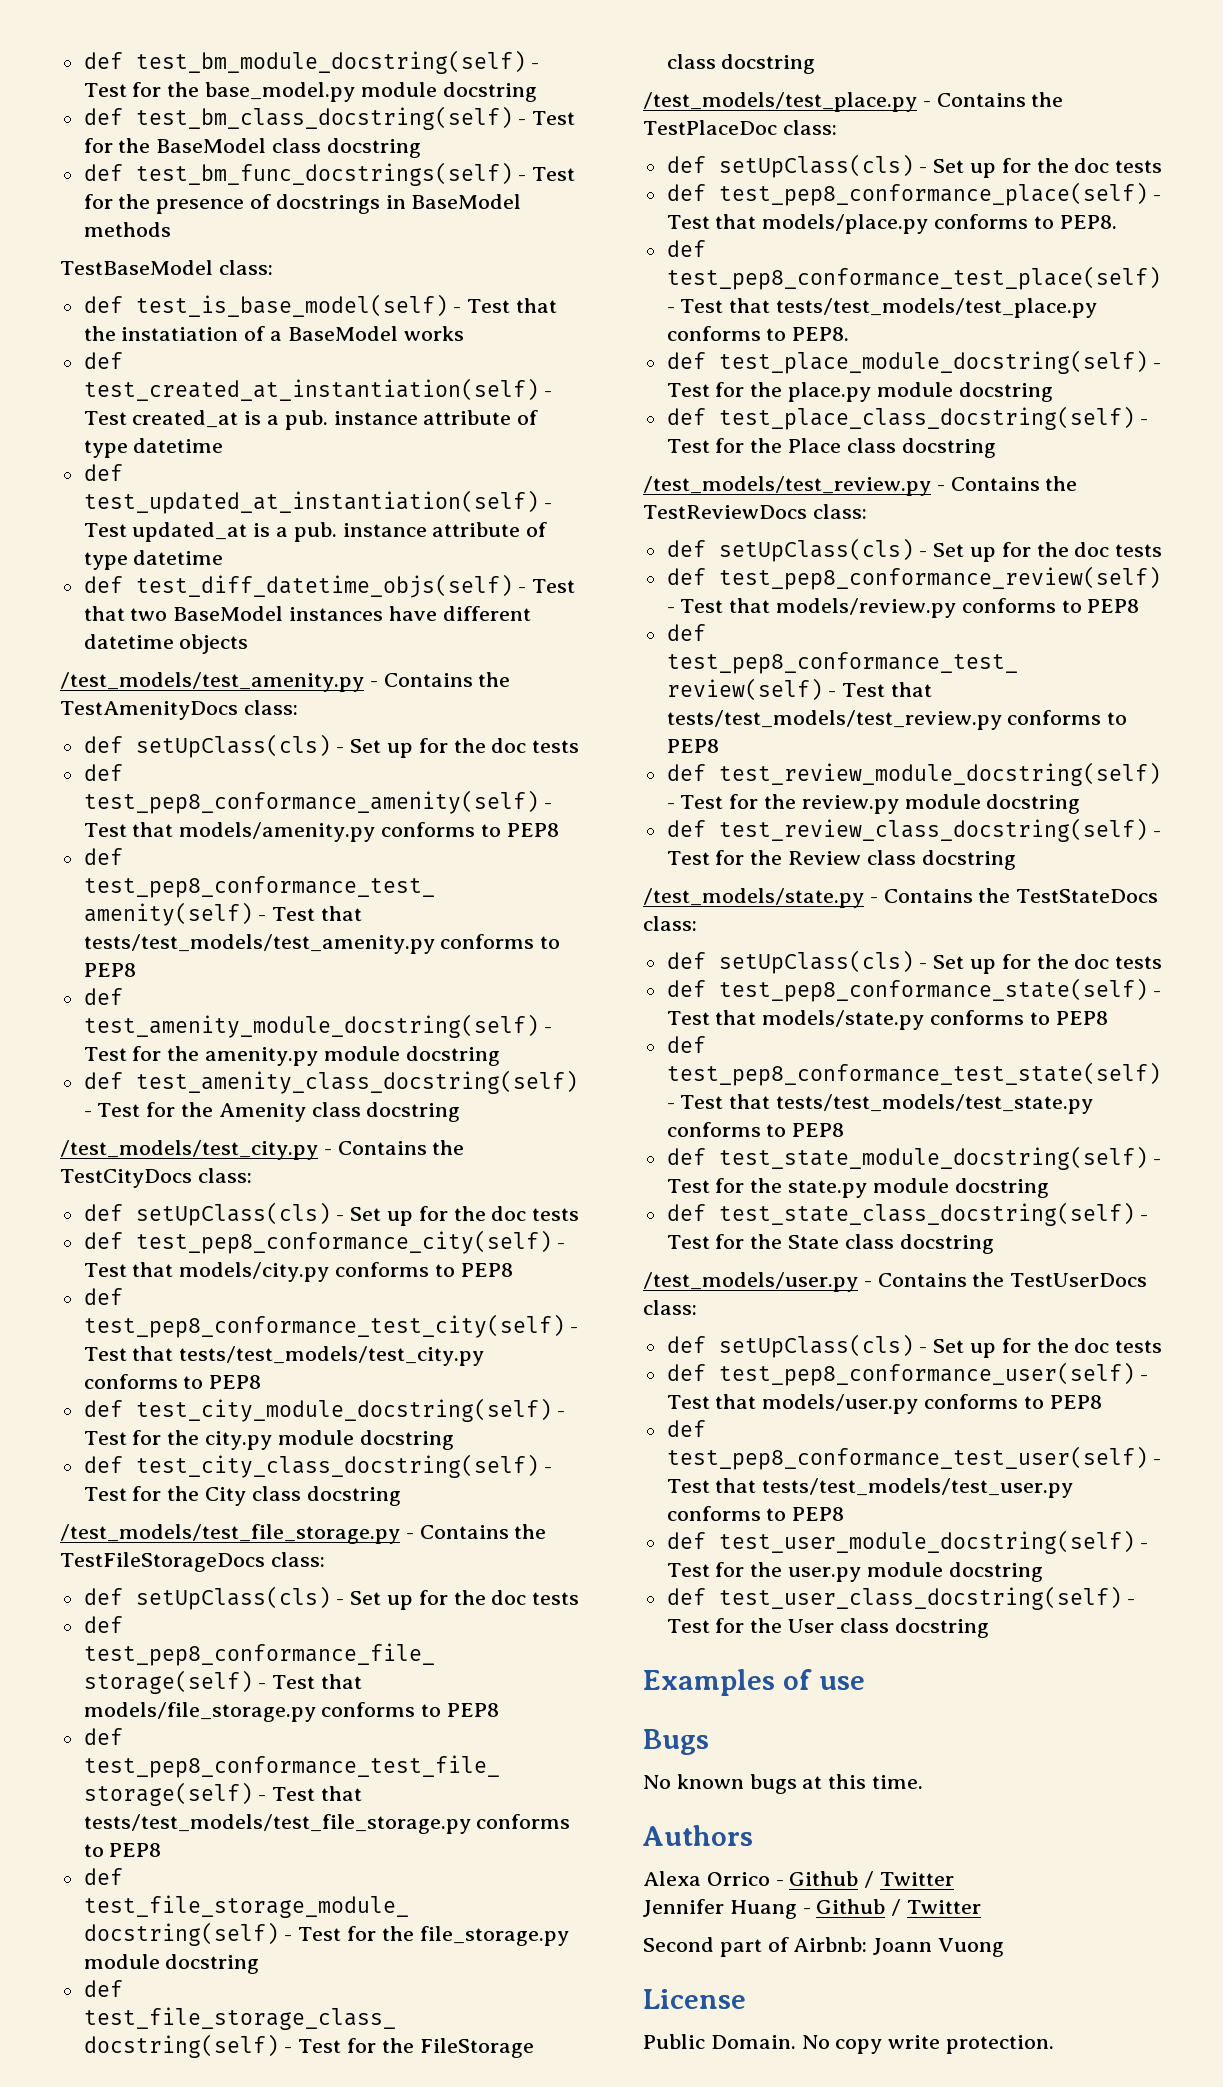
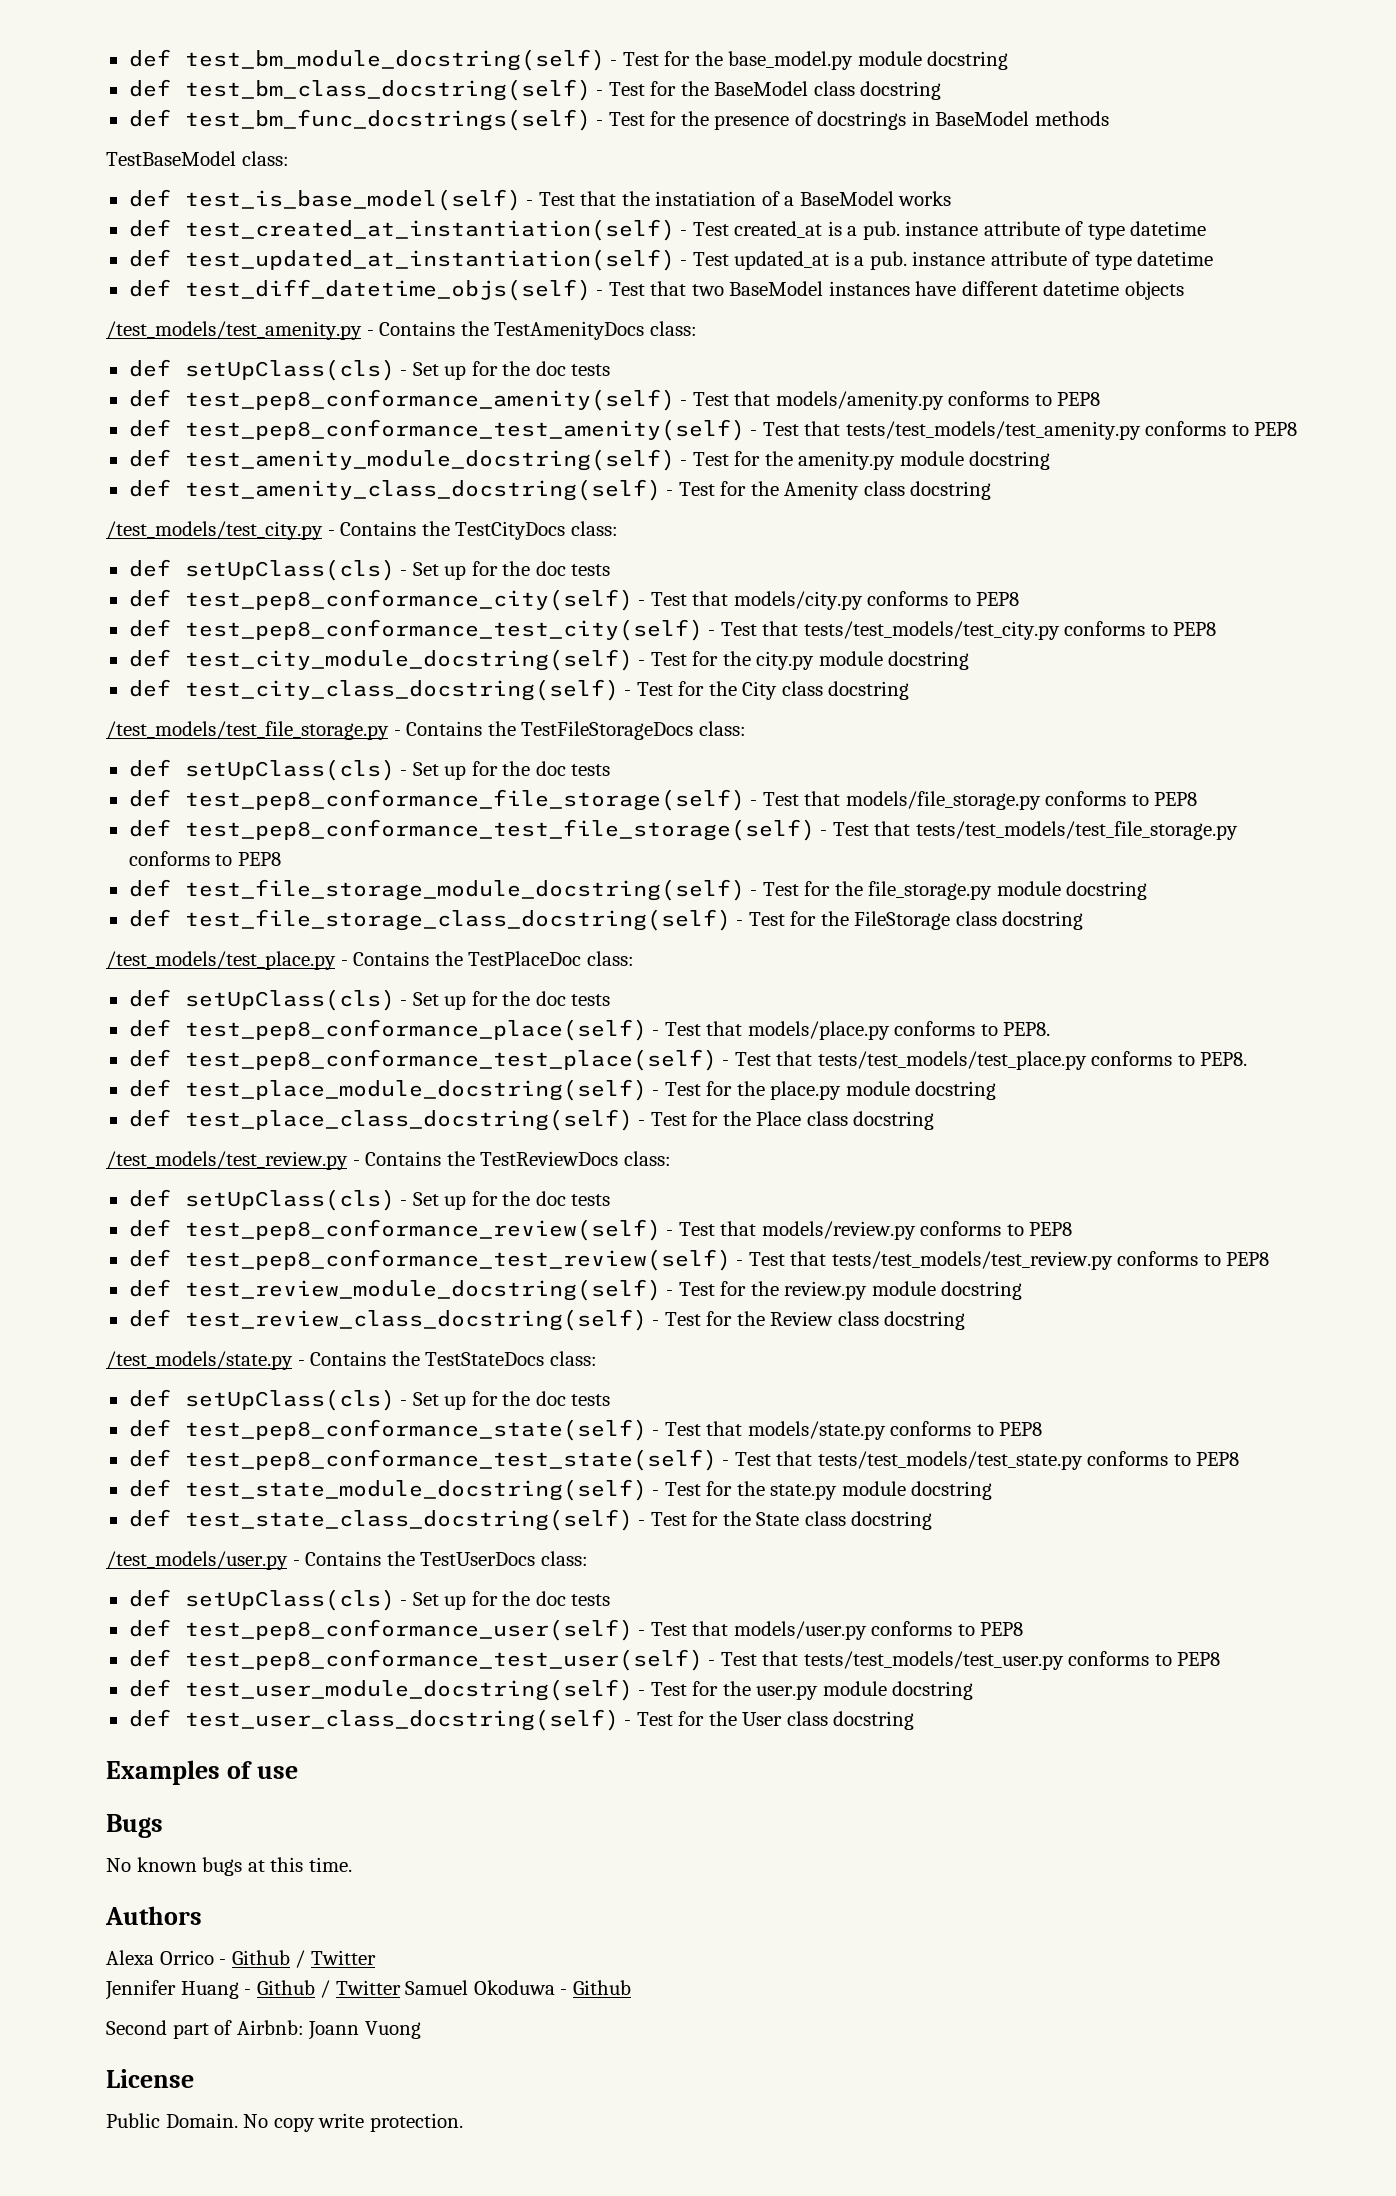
(982, 1907) none -> [405,1980,631,1995] Samuel Okoduwa - Github

